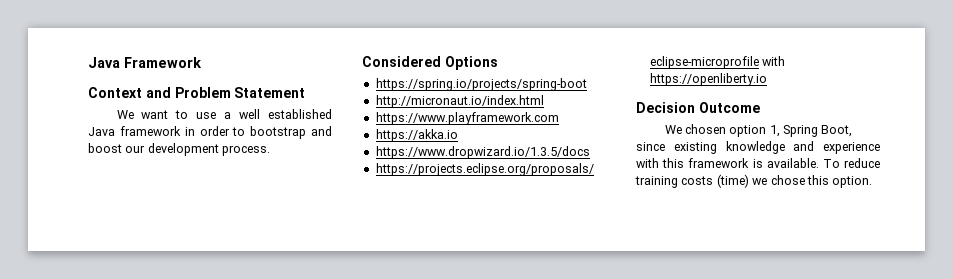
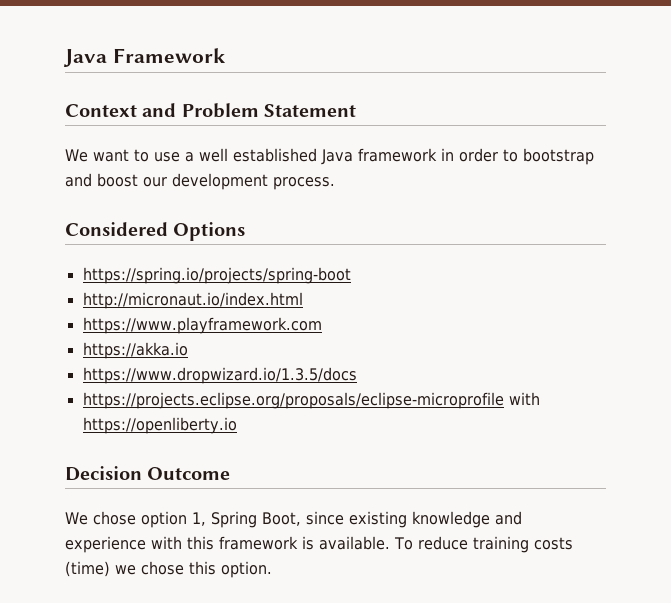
[684,124,726,134] chosen -> [92,511,136,525] chose

